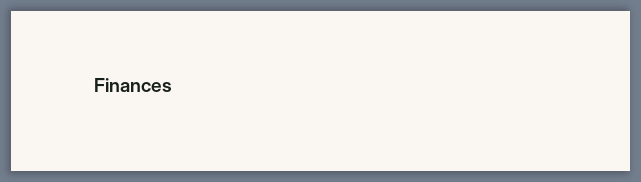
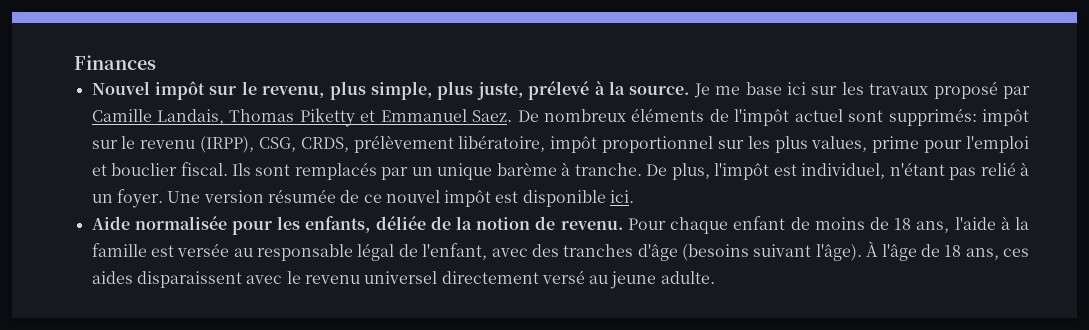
(172, 85) none -> [91,81,1030,100] [91,108,1029,127] [91,135,1029,153] [91,162,1030,180] [91,189,635,208] [91,216,1030,235] [91,241,1029,261] [91,270,715,289] // Nouvel impôt sur le revenu, plus simple, plus juste, prélevé à la source. Je me base ici sur les travaux proposé par Camille Landais, Thomas Piketty et Emmanuel Saez. De nombreux éléments de l'impôt actuel sont supprimés: impôt sur le revenu (IRPP), CSG, CRDS, prélèvement libératoire, impôt proportionnel sur les plus values, prime pour l'emploi et bouclier fiscal. Ils sont remplacés par un unique barème à tranche. De plus, l'impôt est individuel, n'étant pas relié à un foyer. Une version résumée de ce nouvel impôt est disponible ici. // Aide normalisée pour les enfants, déliée de la notion de revenu. Pour chaque enfant de moins de 18 ans, l'aide à la famille est versée au responsable légal de l'enfant, avec des tranches d'âge (besoins suivant l'âge). À l'âge de 18 ans, ces aides disparaissent avec le revenu universel directement versé au jeune adulte.

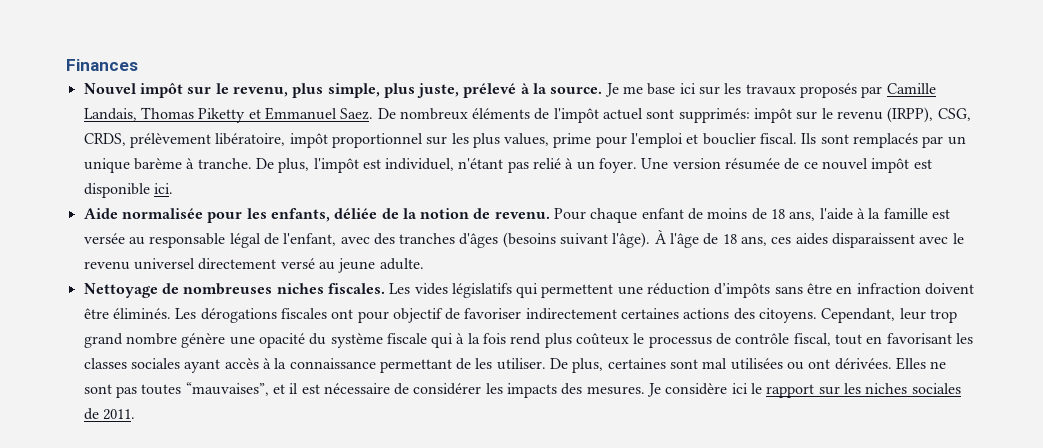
[933,81,998,99] proposé -> [800,83,858,98] proposés
[637,244,678,261] d'âge -> [459,233,499,248] d'âges
(715, 277) none -> [83,283,975,298] [83,308,958,323] [83,333,973,348] [83,357,947,373] [83,382,961,398] [83,408,135,420] // Nettoyage de nombreuses niches fiscales. Les vides législatifs qui permettent une réduction d’impôts sans être en infraction doivent être éliminés. Les dérogations fiscales ont pour objectif de favoriser indirectement certaines actions des citoyens. Cependant, leur trop grand nombre génère une opacité du système fiscale qui à la fois rend plus coûteux le processus de contrôle fiscal, tout en favorisant les classes sociales ayant accès à la connaissance permettant de les utiliser. De plus, certaines sont mal utilisées ou ont dérivées. Elles ne sont pas toutes “mauvaises”, et il est nécessaire de considérer les impacts des mesures. Je considère ici le rapport sur les niches sociales de 2011.

